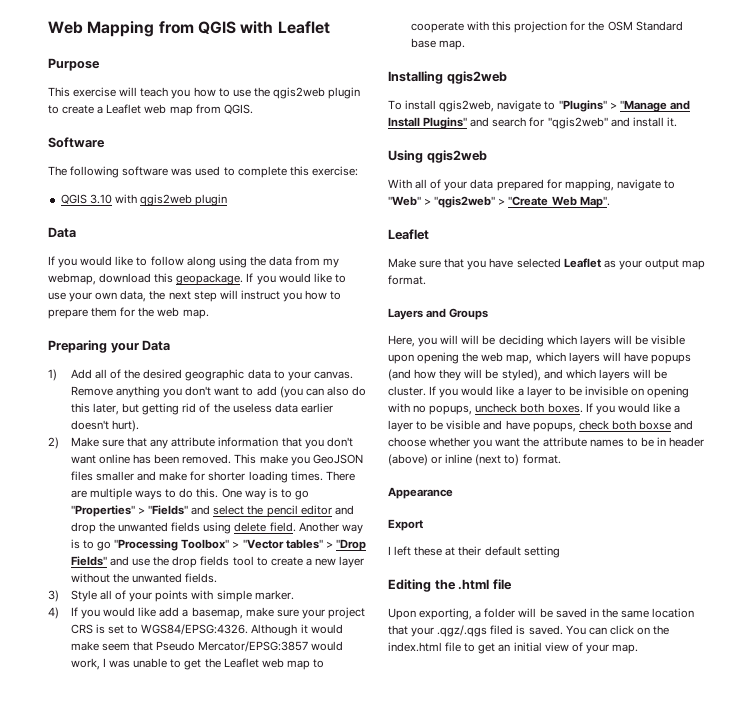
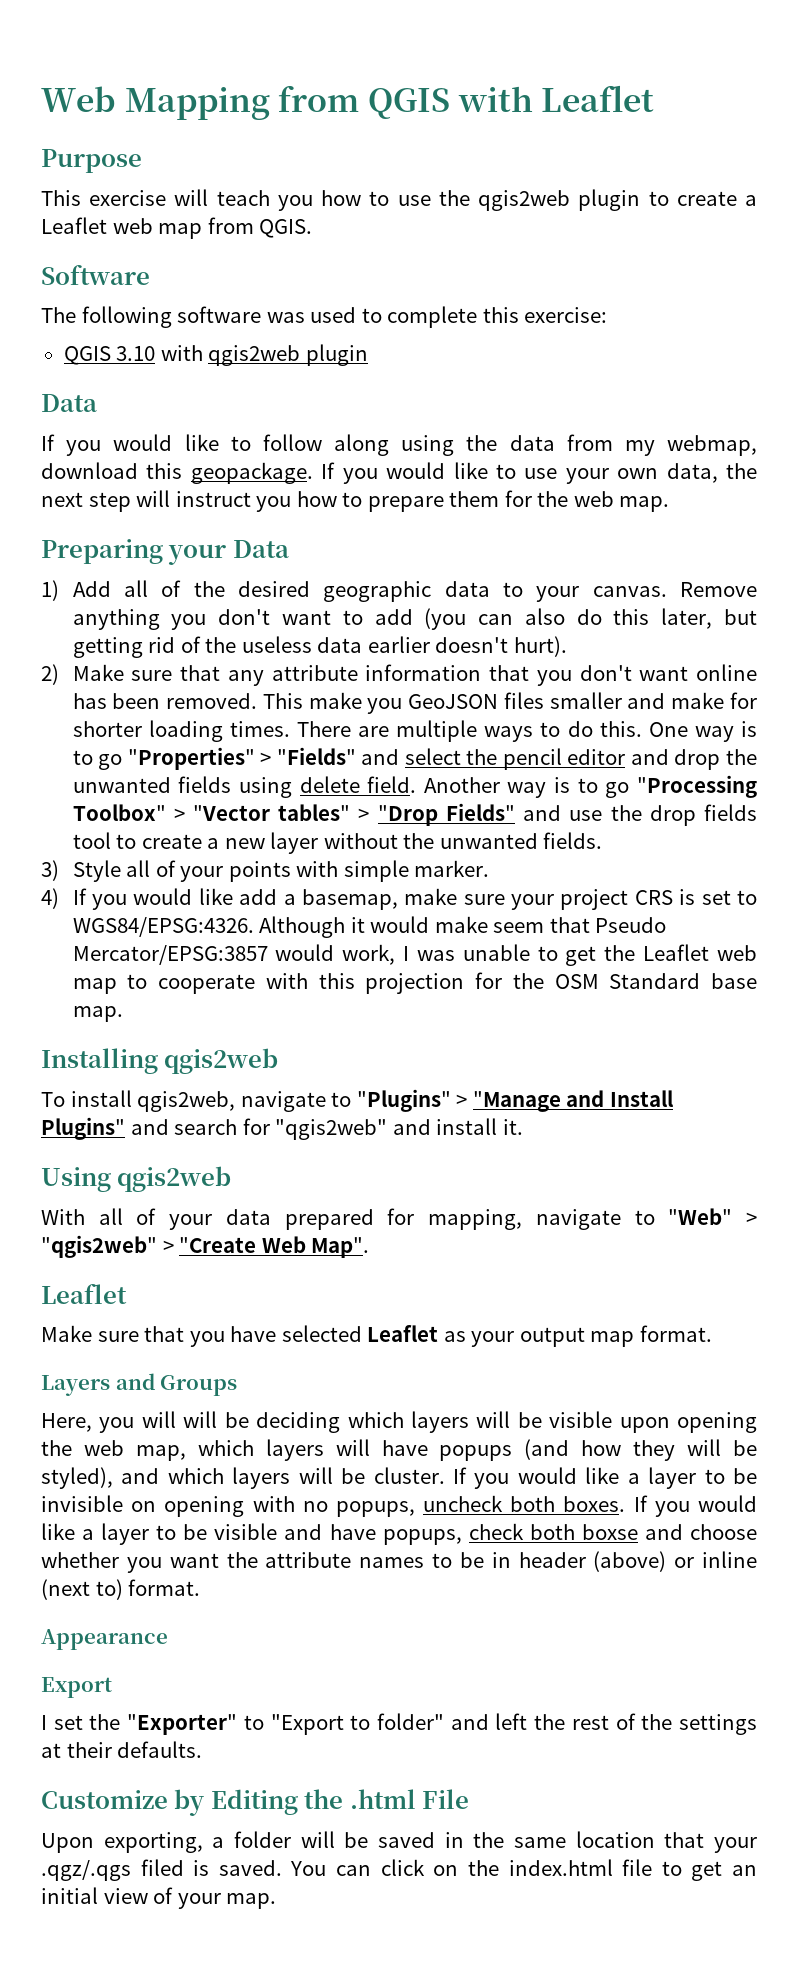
[394,546,560,558] left these at their default setting // -> [53,1713,757,1735] [41,1741,203,1758] [41,1789,205,1816] set the "Exporter" to "Export to folder" and left the rest of the settings at their defaults. // Customize by
[492,579,512,590] file -> [422,1789,470,1809] File

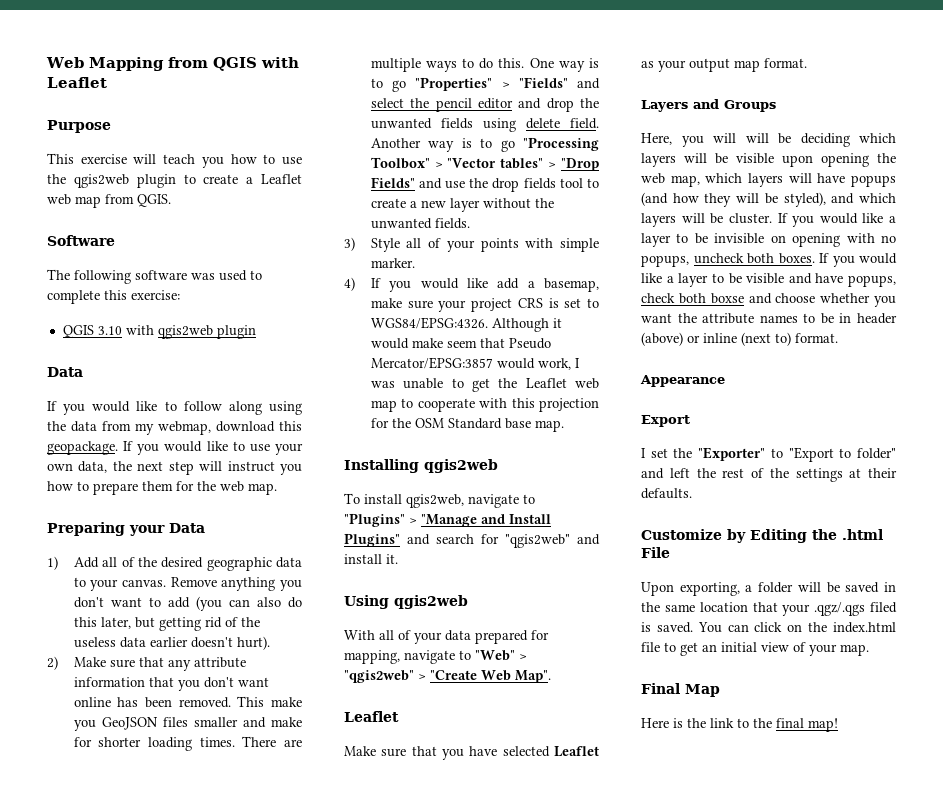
(277, 1901) none -> [641,683,720,697] [641,718,838,732] // Final Map // Here is the link to the final map!

